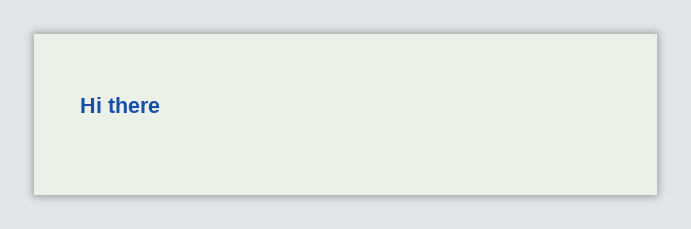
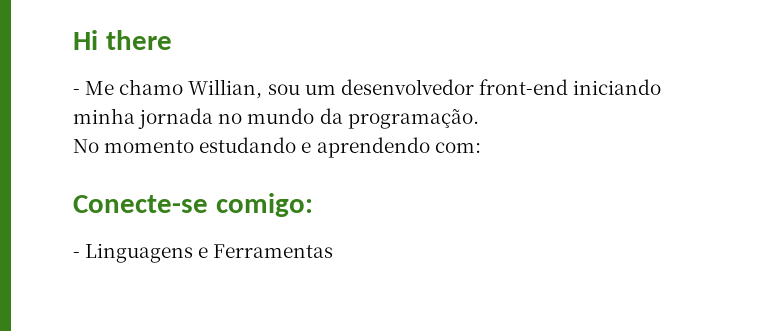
(160, 105) none -> [73,79,662,99] [73,108,479,129] [73,137,481,158] [73,193,313,217] [73,243,334,263] // - Me chamo Willian, sou um desenvolvedor front-end iniciando minha jornada no mundo da programação. // No momento estudando e aprendendo com: // Conecte-se comigo: // - Linguagens e Ferramentas

